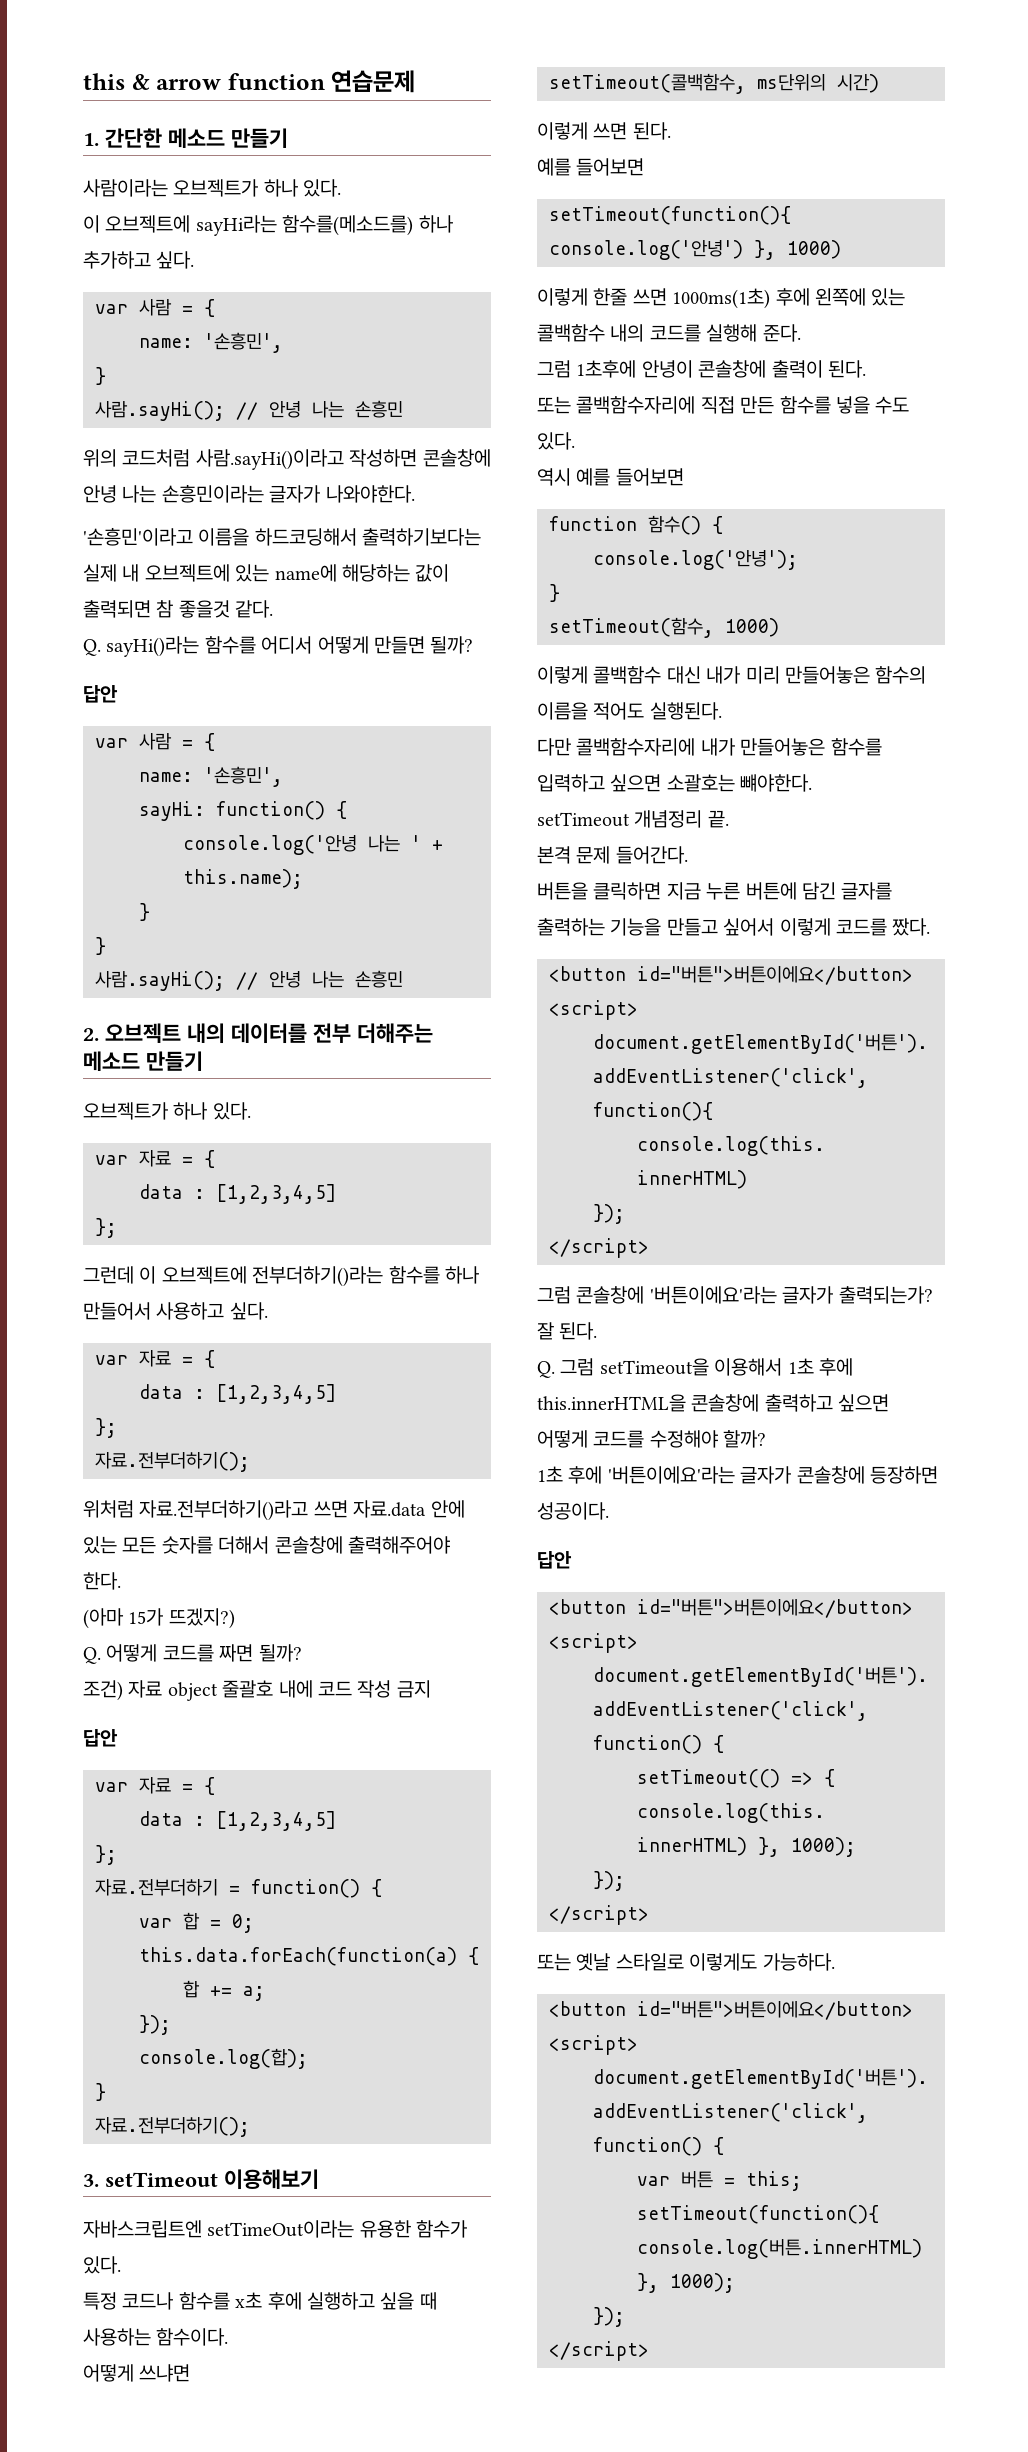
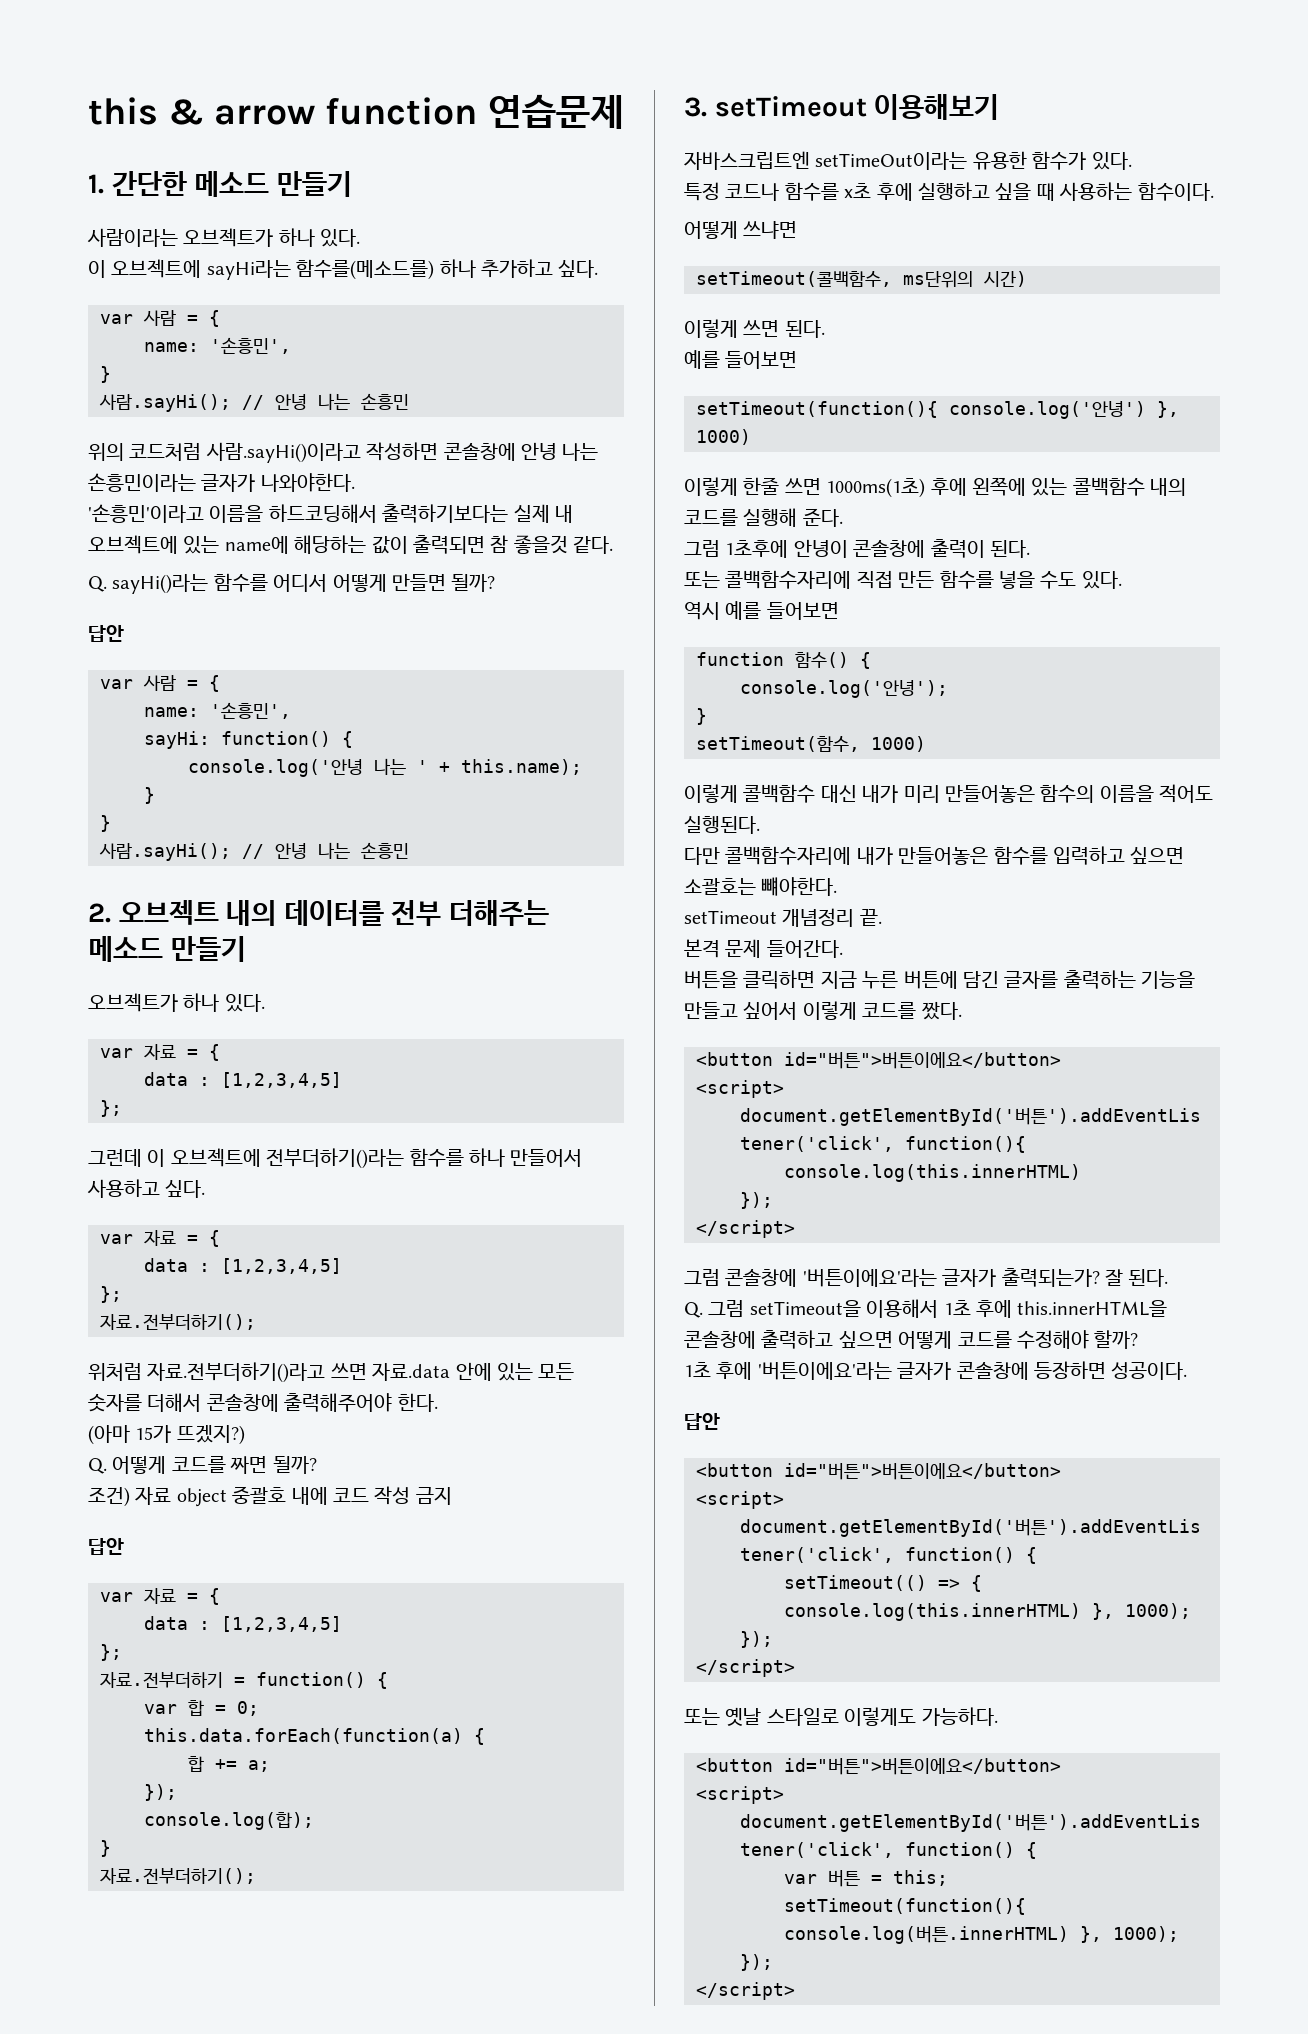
[222,1680,274,1698] 줄괄호 -> [232,1486,287,1504] 중괄호

